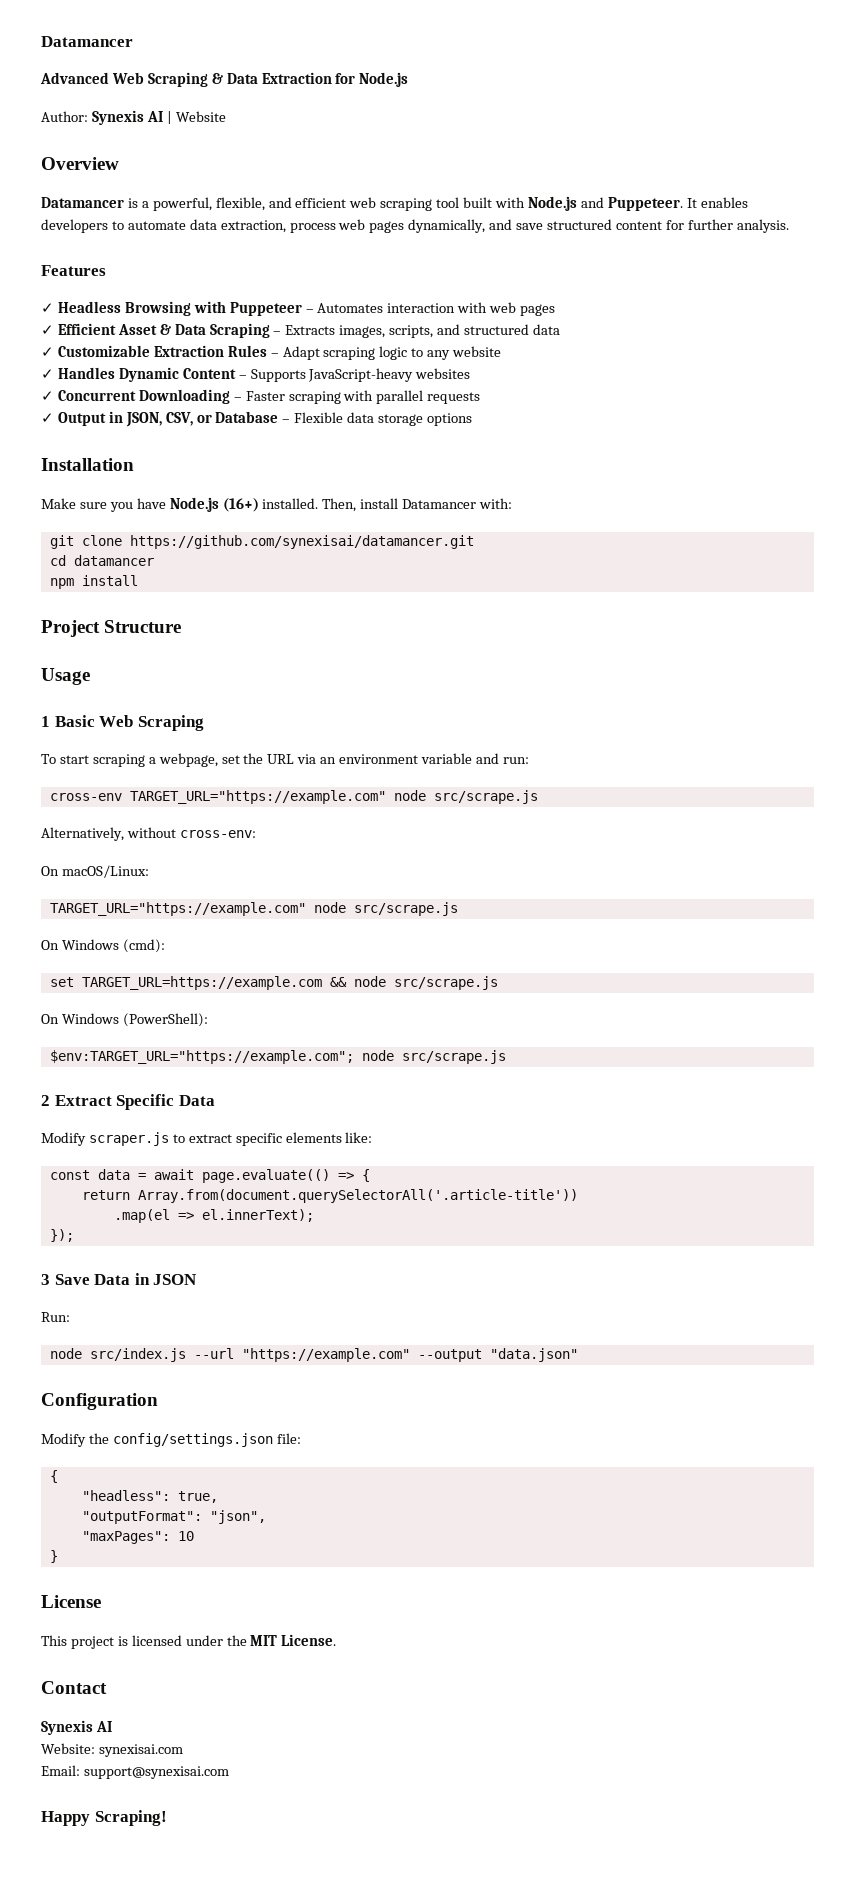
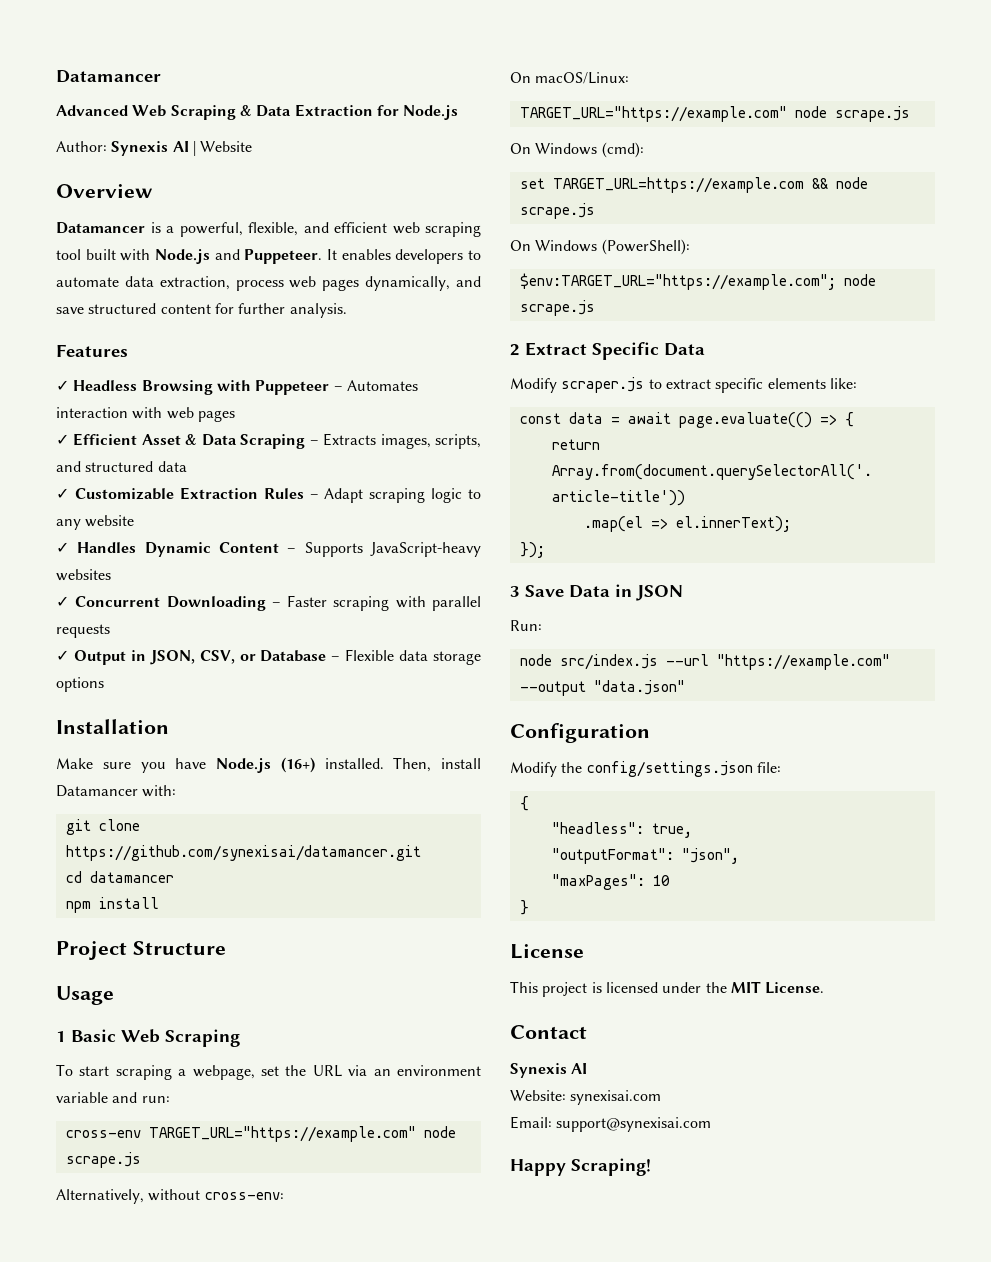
[433,790,538,804] src/scrape.js -> [65,1152,141,1168] scrape.js
[353,902,458,916] src/scrape.js -> [834,106,910,122] scrape.js
[393,976,498,990] src/scrape.js -> [519,203,595,219] scrape.js
[401,1050,506,1064] src/scrape.js -> [519,300,595,316] scrape.js

